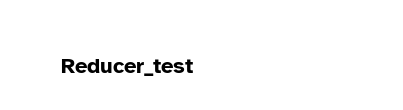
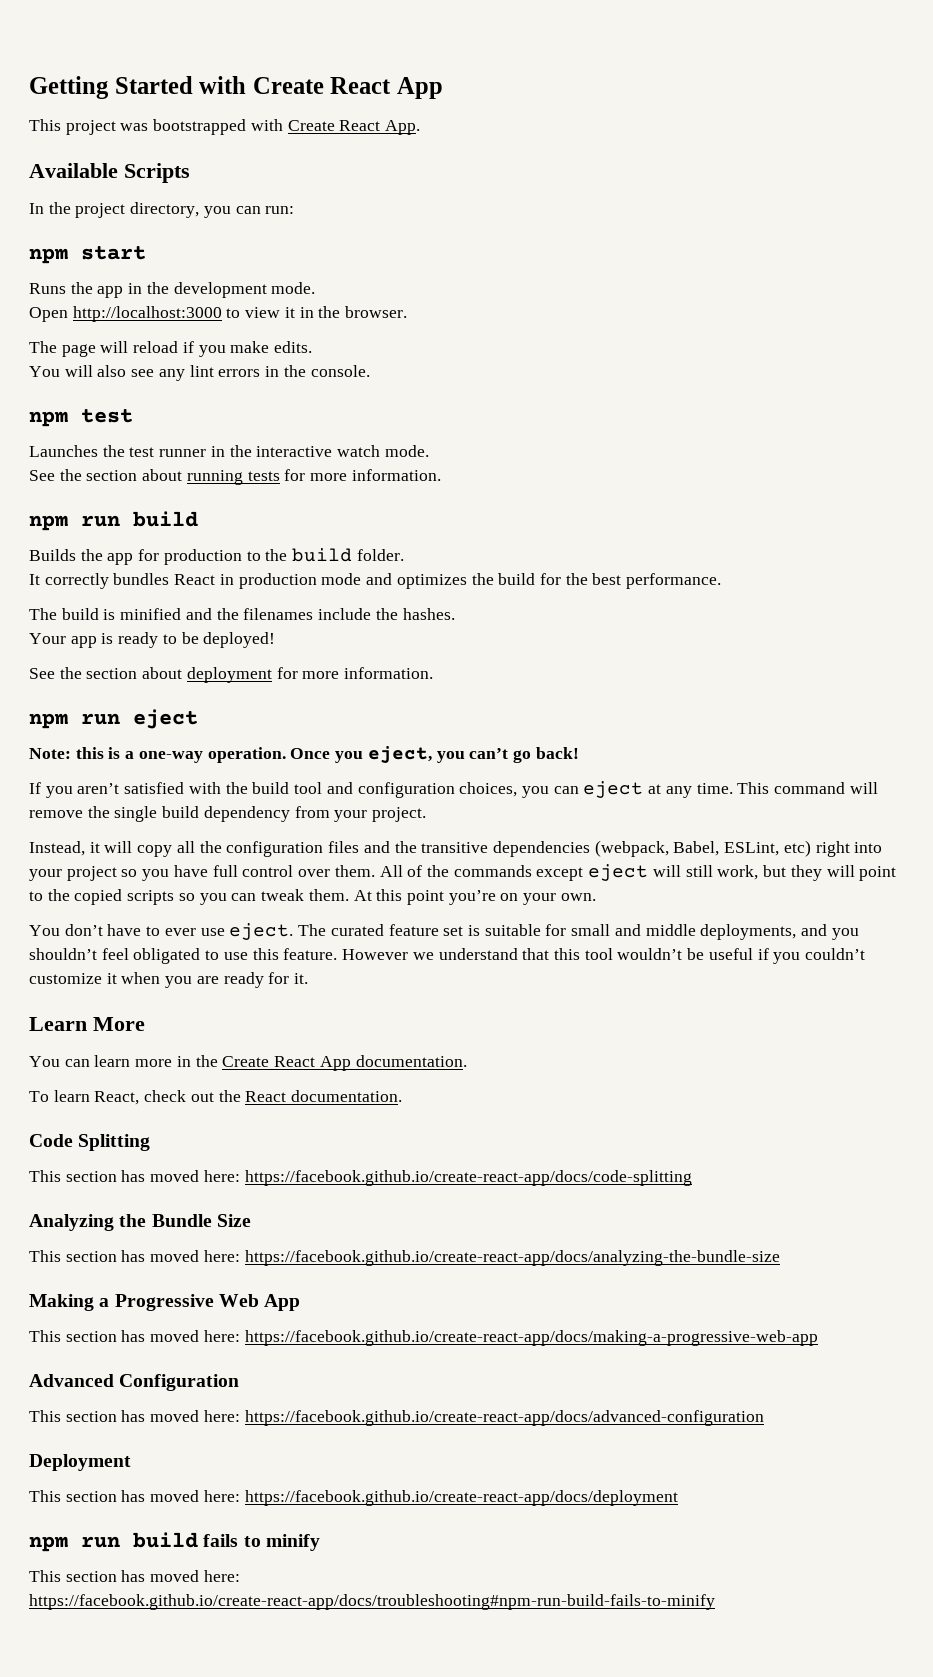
[61,59,193,76] Reducer_test -> [29,76,444,99] [29,119,421,135] [29,163,190,183] [29,202,295,218] [29,246,146,264] [29,282,316,298] [29,306,408,322] [29,341,313,357] [29,365,370,381] [29,409,133,427] [29,445,429,457] [29,469,441,485] [29,511,198,531] [29,548,404,565] [29,573,722,589] [29,608,455,620] [29,632,276,648] [29,667,434,683] [29,709,198,729] [29,746,579,763] [29,781,878,798] [29,806,427,822] [29,840,883,857] [29,864,897,881] [29,889,596,905] [29,923,859,940] [29,948,866,964] [29,972,309,988] [29,1017,145,1031] [29,1055,467,1071] [29,1090,403,1105] [29,1134,151,1151] [29,1170,692,1186] [29,1214,251,1231] [29,1250,780,1266] [29,1294,301,1311] [29,1330,818,1346] [29,1374,240,1391] [29,1410,764,1426] [29,1454,131,1471] [29,1490,678,1506] [29,1532,320,1552] [29,1570,240,1582] [29,1594,715,1610] Getting Started with Create React App // This project was bootstrapped with Create React App. // Available Scripts // In the project directory, you can run: // npm start // Runs the app in the development mode. // Open http://localhost:3000 to view it in the browser. // The page will reload if you make edits. // You will also see any lint errors in the console. // npm test // Launches the test runner in the interactive watch mode. // See the section about running tests for more information. // npm run build // Builds the app for production to the build folder. // It correctly bundles React in production mode and optimizes the build for the best performance. // The build is minified and the filenames include the hashes. // Your app is ready to be deployed! // See the section about deployment for more information. // npm run eject // Note: this is a one-way operation. Once you eject, you can’t go back! // If you aren’t satisfied with the build tool and configuration choices, you can eject at any time. This command will remove the single build dependency from your project. // Instead, it will copy all the configuration files and the transitive dependencies (webpack, Babel, ESLint, etc) right into your project so you have full control over them. All of the commands except eject will still work, but they will point to the copied scripts so you can tweak them. At this point you’re on your own. // You don’t have to ever use eject. The curated feature set is suitable for small and middle deployments, and you shouldn’t feel obligated to use this feature. However we understand that this tool wouldn’t be useful if you couldn’t customize it when you are ready for it. // Learn More // You can learn more in the Create React App documentation. // To learn React, check out the React documentation. // Code Splitting // This section has moved here: https://facebook.github.io/create-react-app/docs/code-splitting // Analyzing the Bundle Size // This section has moved here: https://facebook.github.io/create-react-app/docs/analyzing-the-bundle-size // Making a Progressive Web App // This section has moved here: https://facebook.github.io/create-react-app/docs/making-a-progressive-web-app // Advanced Configuration // This section has moved here: https://facebook.github.io/create-react-app/docs/advanced-configuration // Deployment // This section has moved here: https://facebook.github.io/create-react-app/docs/deployment // npm run build fails to minify // This section has moved here: https://facebook.github.io/create-react-app/docs/troubleshooting#npm-run-build-fails-to-minify

